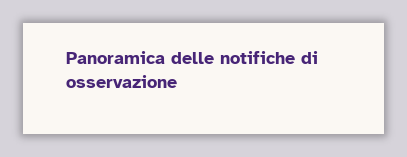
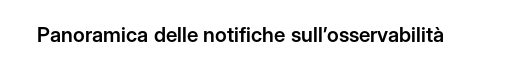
[301,51,318,64] [66,75,177,88] di osservazione -> [290,27,444,42] sull’osservabilità

